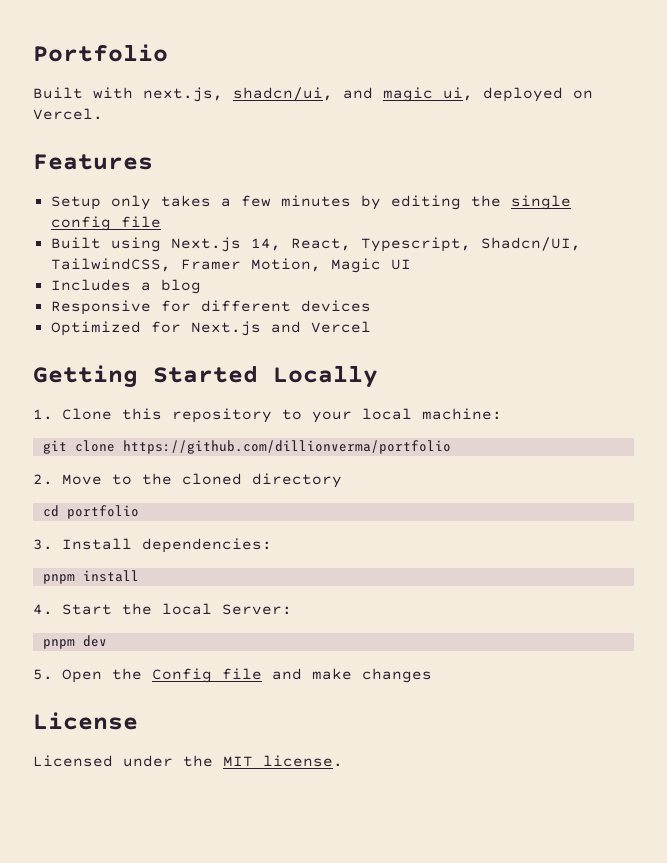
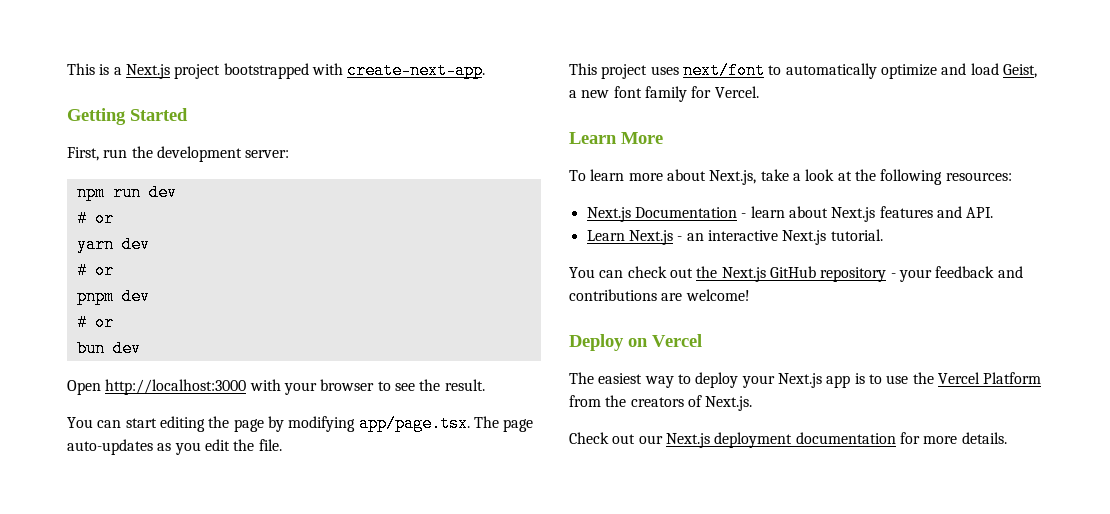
[33,44,168,62] [33,87,593,102] [33,108,103,120] [33,154,153,170] [50,195,571,210] [50,216,161,231] [50,237,581,252] [50,258,411,273] [50,279,201,294] [50,300,371,315] [50,321,371,336] [33,365,378,388] [33,408,503,423] [42,440,451,454] [33,473,343,488] [42,505,139,519] [33,538,273,553] [42,570,139,584] [33,603,293,615] [42,635,107,649] [33,668,433,683] [33,712,138,730] [33,755,343,767] Portfolio // Built with next.js, shadcn/ui, and magic ui, deployed on Vercel. // Features // Setup only takes a few minutes by editing the single config file // Built using Next.js 14, React, Typescript, Shadcn/UI, TailwindCSS, Framer Motion, Magic UI // Includes a blog // Responsive for different devices // Optimized for Next.js and Vercel // Getting Started Locally // 1. Clone this repository to your local machine: // git clone https://github.com/dillionverma/portfolio // 2. Move to the cloned directory // cd portfolio // 3. Install dependencies: // pnpm install // 4. Start the local Server: // pnpm dev // 5. Open the Config file and make changes // License // Licensed under the MIT license. -> [67,62,486,79] [67,108,188,125] [67,146,290,162] [76,184,177,201] [76,210,114,227] [76,236,150,253] [76,262,114,279] [76,288,150,305] [76,314,114,331] [76,340,141,357] [67,379,485,395] [67,415,534,432] [67,439,282,455] [569,62,1037,79] [569,86,759,102] [569,132,663,144] [569,169,1012,185] [586,206,994,222] [586,229,883,245] [569,266,1023,282] [569,289,750,301] [569,334,702,351] [569,372,1042,388] [569,395,753,411] [569,432,1007,448] This is a Next.js project bootstrapped with create-next-app. // Getting Started // First, run the development server: // npm run dev // # or // yarn dev // # or // pnpm dev // # or // bun dev // Open http://localhost:3000 with your browser to see the result. // You can start editing the page by modifying app/page.tsx. The page auto-updates as you edit the file. // This project uses next/font to automatically optimize and load Geist, a new font family for Vercel. // Learn More // To learn more about Next.js, take a look at the following resources: // Next.js Documentation - learn about Next.js features and API. // Learn Next.js - an interactive Next.js tutorial. // You can check out the Next.js GitHub repository - your feedback and contributions are welcome! // Deploy on Vercel // The easiest way to deploy your Next.js app is to use the Vercel Platform from the creators of Next.js. // Check out our Next.js deployment documentation for more details.

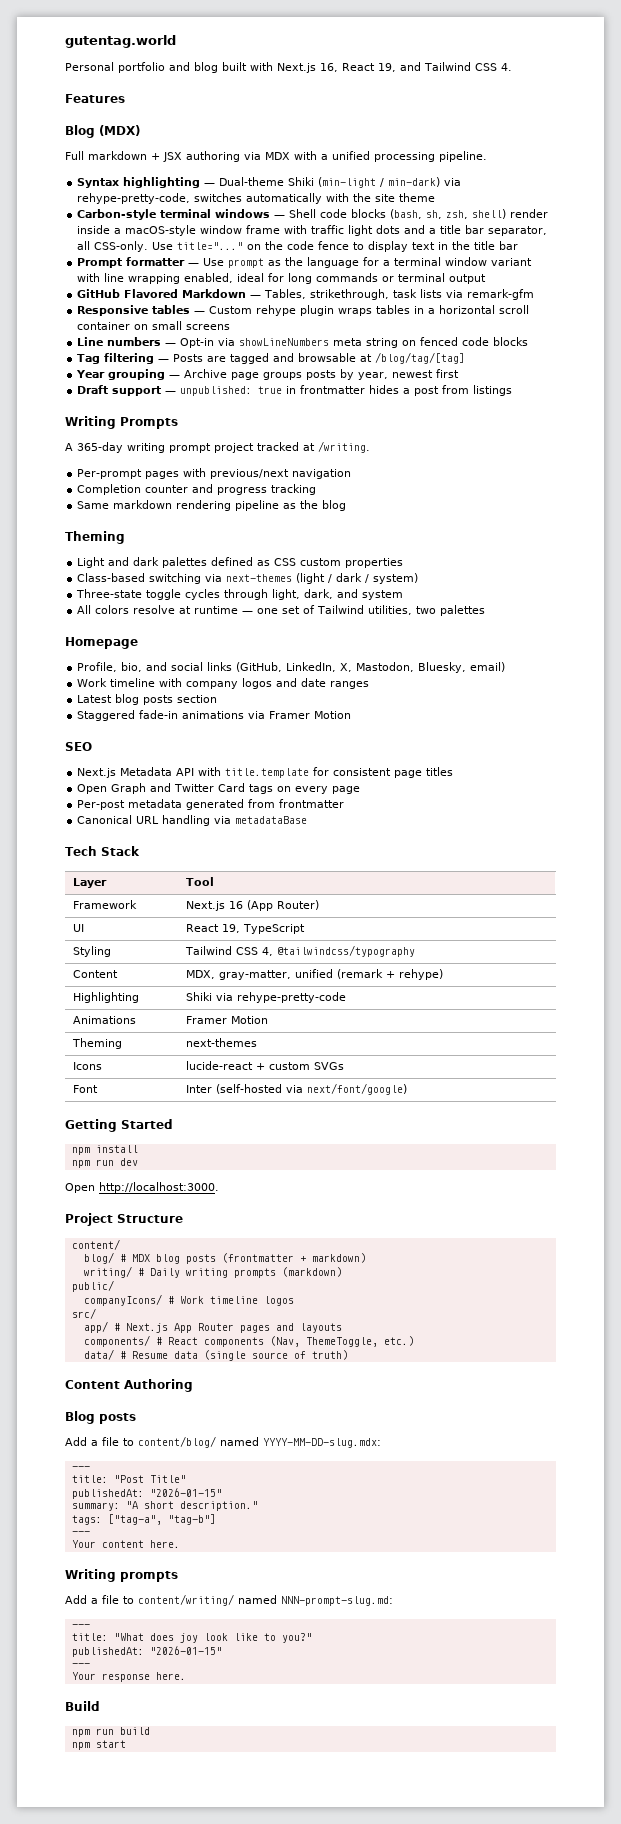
[67,62,486,79] [67,108,188,125] [67,146,290,162] [76,184,177,201] [76,210,114,227] [76,236,150,253] [76,262,114,279] [76,288,150,305] [76,314,114,331] [76,340,141,357] [67,379,485,395] [67,415,534,432] [67,439,282,455] [569,62,1037,79] [569,86,759,102] [569,132,663,144] [569,169,1012,185] [586,206,994,222] [586,229,883,245] [569,266,1023,282] [569,289,750,301] [569,334,702,351] [569,372,1042,388] [569,395,753,411] [569,432,1007,448] This is a Next.js project bootstrapped with create-next-app. // Getting Started // First, run the development server: // npm run dev // # or // yarn dev // # or // pnpm dev // # or // bun dev // Open http://localhost:3000 with your browser to see the result. // You can start editing the page by modifying app/page.tsx. The page auto-updates as you edit the file. // This project uses next/font to automatically optimize and load Geist, a new font family for Vercel. // Learn More // To learn more about Next.js, take a look at the following resources: // Next.js Documentation - learn about Next.js features and API. // Learn Next.js - an interactive Next.js tutorial. // You can check out the Next.js GitHub repository - your feedback and contributions are welcome! // Deploy on Vercel // The easiest way to deploy your Next.js app is to use the Vercel Platform from the creators of Next.js. // Check out our Next.js deployment documentation for more details. -> [65,35,176,48] [65,62,512,73] [65,94,125,103] [65,125,140,138] [65,151,487,162] [77,177,462,188] [77,193,436,204] [77,209,549,220] [77,225,548,236] [77,241,519,252] [77,257,533,268] [77,273,487,284] [77,289,535,300] [77,305,530,316] [77,321,231,330] [77,337,529,348] [77,352,466,364] [76,369,460,380] [77,385,513,396] [65,416,178,429] [65,441,370,453] [77,468,352,479] [77,484,317,495] [77,500,347,511] [65,531,125,544] [77,557,404,568] [77,573,419,584] [76,589,404,600] [77,605,486,616] [65,637,138,649] [77,662,506,673] [77,678,370,689] [77,694,218,705] [77,710,352,721] [65,742,92,751] [77,767,454,778] [77,783,361,794] [77,799,345,810] [77,815,308,826] [65,846,140,856] [72,878,107,888] [185,877,214,886] [72,900,137,909] [185,900,319,911] [72,924,84,932] [185,924,305,934] [72,946,111,957] [184,945,415,957] [72,970,118,978] [185,969,443,980] [72,992,139,1003] [185,992,346,1003] [72,1016,136,1024] [185,1016,268,1024] [71,1038,122,1049] [185,1038,257,1047] [72,1062,102,1070] [185,1061,344,1070] [72,1085,98,1093] [185,1083,407,1095] [65,1119,173,1132] [71,1145,138,1155] [71,1158,138,1168] [65,1182,219,1193] [65,1213,183,1226] [71,1239,120,1250] [83,1252,366,1264] [83,1266,342,1278] [71,1280,114,1292] [83,1294,294,1306] [71,1308,96,1319] [83,1321,342,1333] [83,1335,414,1347] [83,1349,348,1361] [65,1379,193,1392] [65,1411,136,1424] [65,1436,381,1448] [71,1466,90,1470] [71,1475,186,1483] [71,1488,222,1499] [71,1501,258,1511] [71,1514,216,1525] [71,1531,90,1535] [71,1540,180,1548] [65,1569,178,1582] [65,1594,393,1606] [71,1624,90,1628] [71,1633,312,1643] [71,1646,222,1657] [71,1663,90,1667] [71,1672,186,1682] [65,1701,100,1711] [71,1727,150,1737] [71,1740,126,1750] gutentag.world // Personal portfolio and blog built with Next.js 16, React 19, and Tailwind CSS 4. // Features // Blog (MDX) // Full markdown + JSX authoring via MDX with a unified processing pipeline. // Syntax highlighting — Dual-theme Shiki (min-light / min-dark) via rehype-pretty-code, switches automatically with the site theme // Carbon-style terminal windows — Shell code blocks (bash, sh, zsh, shell) render inside a macOS-style window frame with traffic light dots and a title bar separator, all CSS-only. Use title="..." on the code fence to display text in the title bar // Prompt formatter — Use prompt as the language for a terminal window variant with line wrapping enabled, ideal for long commands or terminal output // GitHub Flavored Markdown — Tables, strikethrough, task lists via remark-gfm // Responsive tables — Custom rehype plugin wraps tables in a horizontal scroll container on small screens // Line numbers — Opt-in via showLineNumbers meta string on fenced code blocks // Tag filtering — Posts are tagged and browsable at /blog/tag/[tag] // Year grouping — Archive page groups posts by year, newest first // Draft support — unpublished: true in frontmatter hides a post from listings // Writing Prompts // A 365-day writing prompt project tracked at /writing. // Per-prompt pages with previous/next navigation // Completion counter and progress tracking // Same markdown rendering pipeline as the blog // Theming // Light and dark palettes defined as CSS custom properties // Class-based switching via next-themes (light / dark / system) // Three-state toggle cycles through light, dark, and system // All colors resolve at runtime — one set of Tailwind utilities, two palettes // Homepage // Profile, bio, and social links (GitHub, LinkedIn, X, Mastodon, Bluesky, email) // Work timeline with company logos and date ranges // Latest blog posts section // Staggered fade-in animations via Framer Motion // SEO // Next.js Metadata API with title.template for consistent page titles // Open Graph and Twitter Card tags on every page // Per-post metadata generated from frontmatter // Canonical URL handling via metadataBase // Tech Stack // Layer | Tool // Framework | Next.js 16 (App Router) // UI | React 19, TypeScript // Styling | Tailwind CSS 4, @tailwindcss/typography // Content | MDX, gray-matter, unified (remark + rehype) // Highlighting | Shiki via rehype-pretty-code // Animations | Framer Motion // Theming | next-themes // Icons | lucide-react + custom SVGs // Font | Inter (self-hosted via next/font/google) // Getting Started // npm install // npm run dev // Open http://localhost:3000. // Project Structure // content/ // blog/ # MDX blog posts (frontmatter + markdown) // writing/ # Daily writing prompts (markdown) // public/ // companyIcons/ # Work timeline logos // src/ // app/ # Next.js App Router pages and layouts // components/ # React components (Nav, ThemeToggle, etc.) // data/ # Resume data (single source of truth) // Content Authoring // Blog posts // Add a file to content/blog/ named YYYY-MM-DD-slug.mdx: // --- // title: "Post Title" // publishedAt: "2026-01-15" // summary: "A short description." // tags: ["tag-a", "tag-b"] // --- // Your content here. // Writing prompts // Add a file to content/writing/ named NNN-prompt-slug.md: // --- // title: "What does joy look like to you?" // publishedAt: "2026-01-15" // --- // Your response here. // Build // npm run build // npm start

